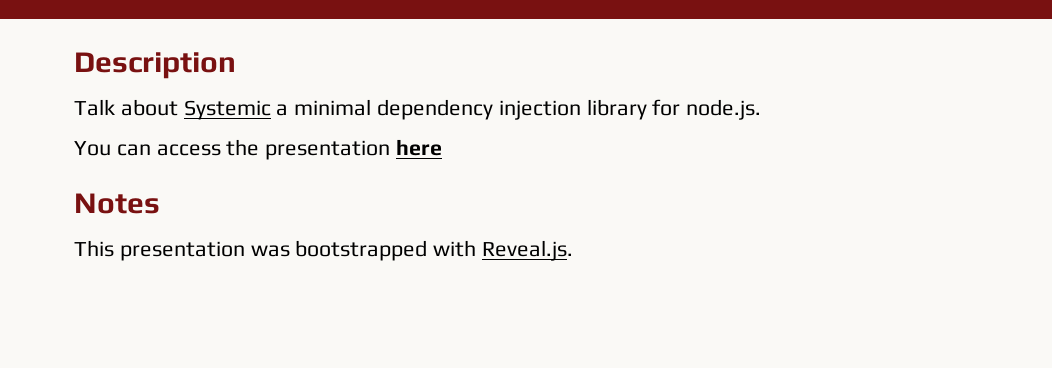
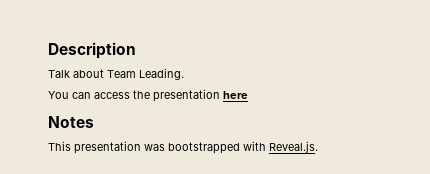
[183,99,762,120] Systemic a minimal dependency injection library for node.js. -> [107,68,184,80] Team Leading.

